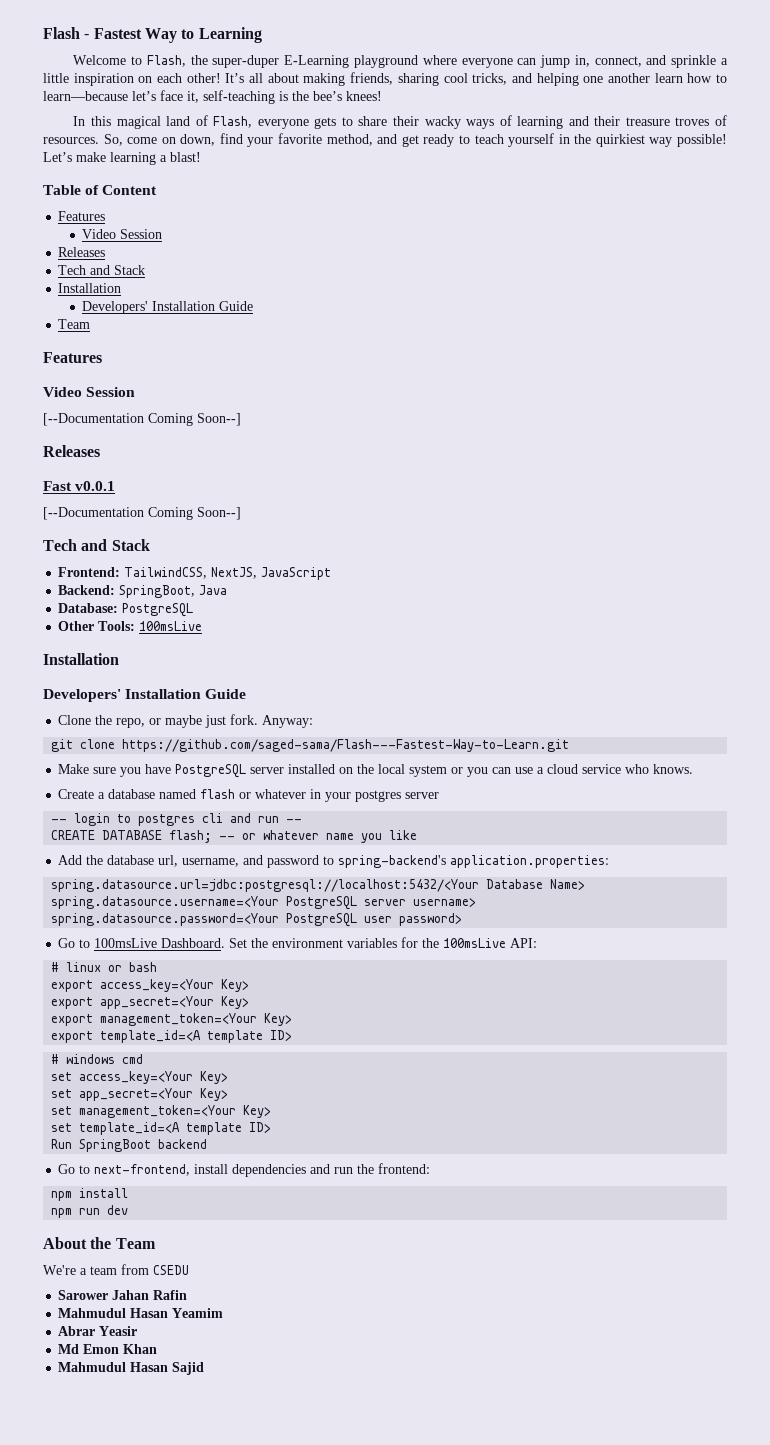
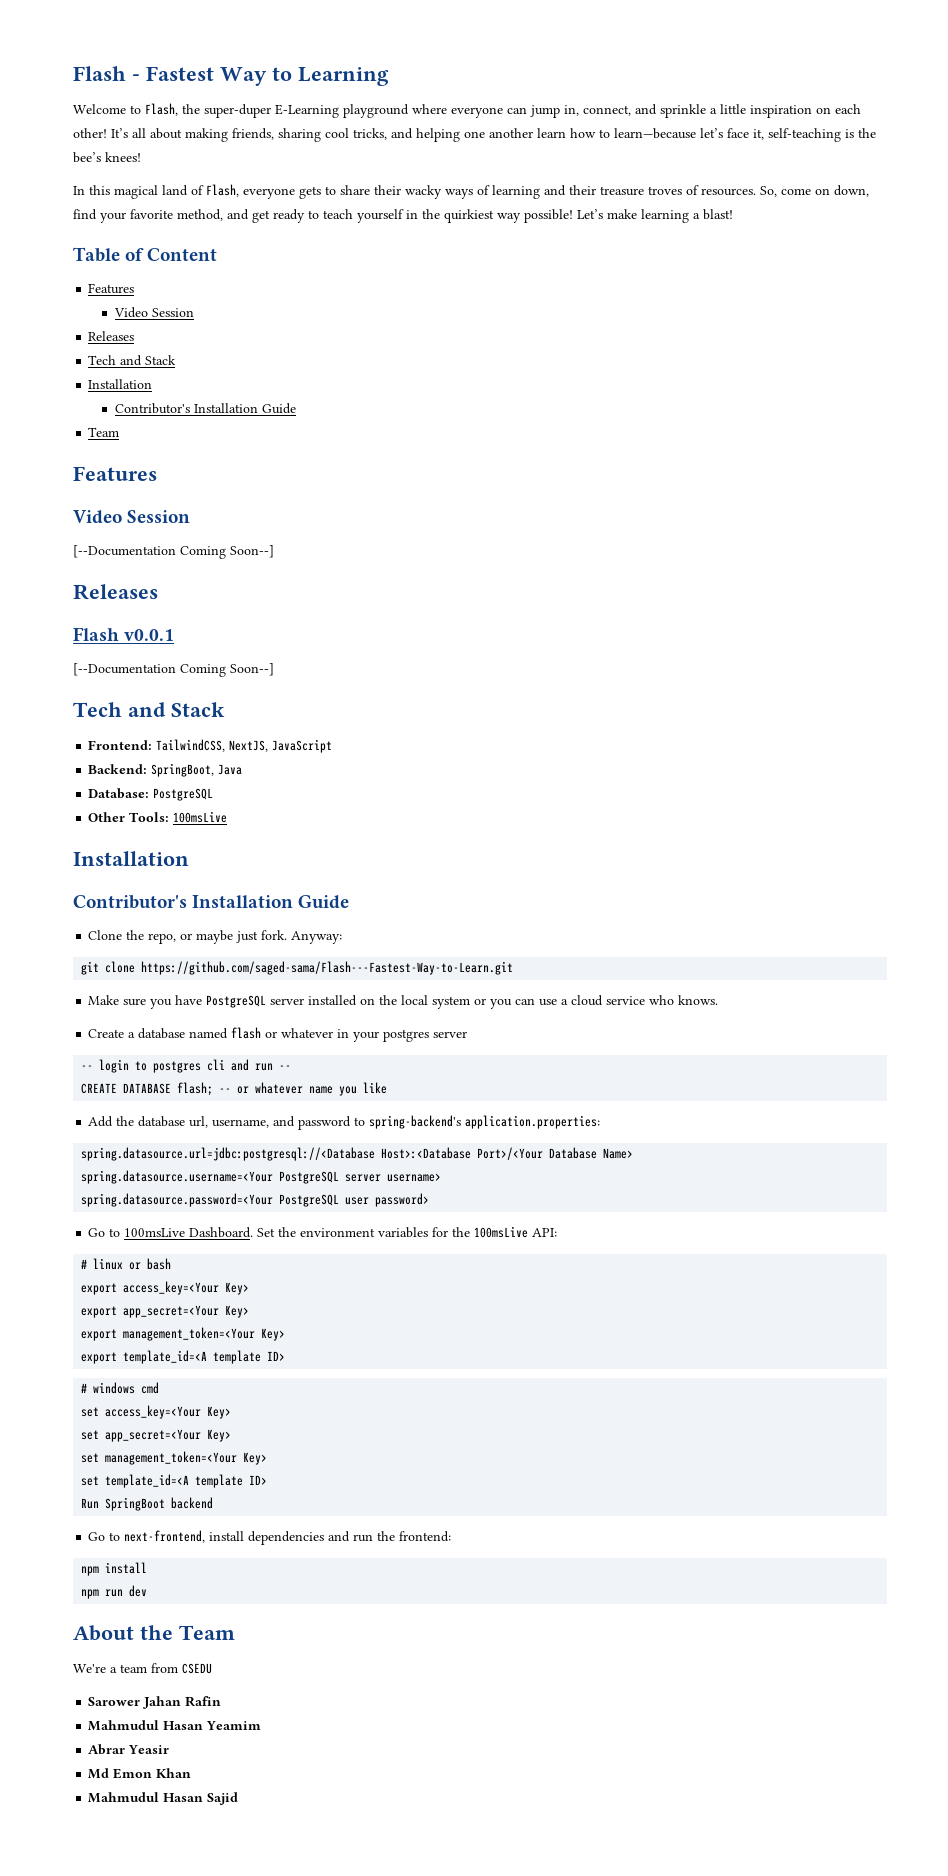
[82,301,149,314] Developers' -> [114,403,190,414] Contributor's
[43,481,72,491] Fast -> [73,627,119,641] Flash
[43,689,121,702] Developers' -> [73,895,187,909] Contributor's
[51,879,480,892] spring.datasource.url=jdbc:postgresql://localhost:5432/<Your -> [81,1147,544,1161] spring.datasource.url=jdbc:postgresql://<Database Host>:<Database Port>/<Your

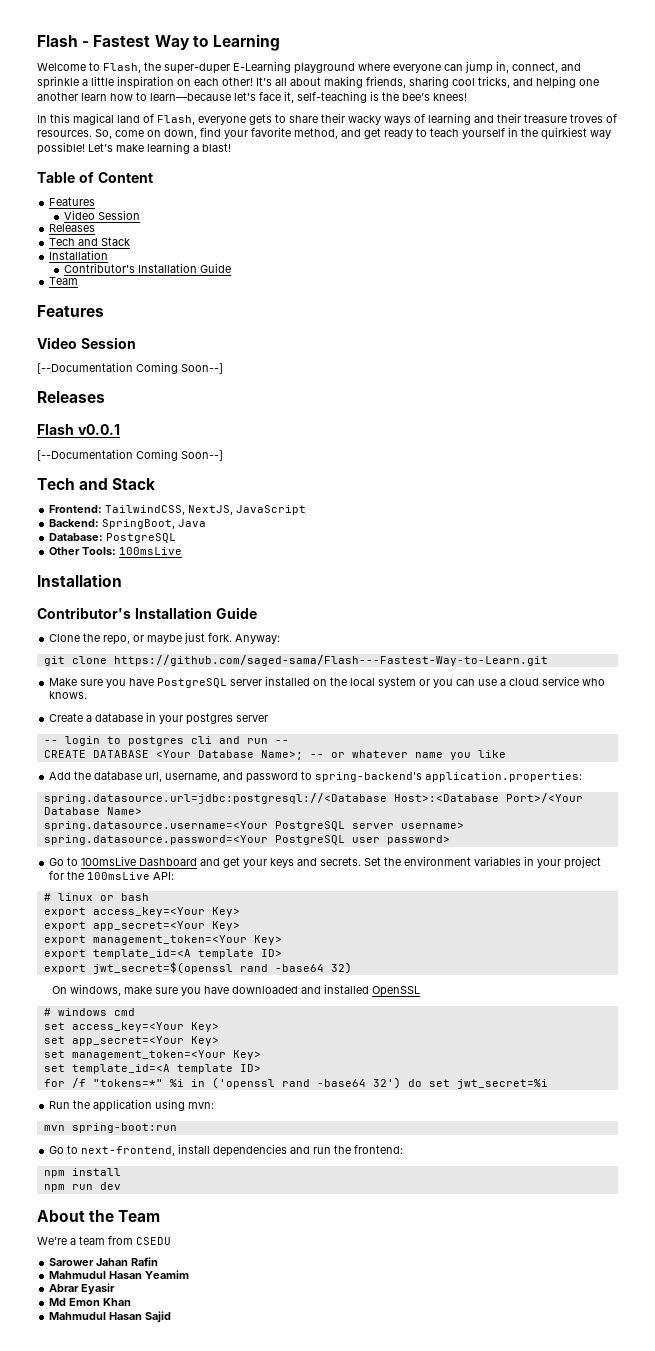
[189,1027,334,1039] named flash or whatever -> (144, 717) none
[177,1082,214,1096] flash; -> [155,750,303,760] <Your Database Name>;
[189,1227,254,1238] Dashboard. -> [139,857,362,868] Dashboard and get your keys and secrets.
(429, 1232) none -> [524,856,602,869] in your project
(286, 1356) none -> [43,962,352,974] [52,984,421,997] // export jwt_secret=$(openssl rand -base64 32) // On windows, make sure you have downloaded and installed OpenSSL
[81,1497,214,1511] Run SpringBoot backend -> [43,1077,548,1089] [49,1099,215,1112] [43,1123,177,1133] for /f "tokens=*" %i in ('openssl rand -base64 32') do set jwt_secret=%i // Run the application using mvn: // mvn spring-boot:run
[128,1745,170,1754] Yeasir -> [81,1283,116,1295] Eyasir

